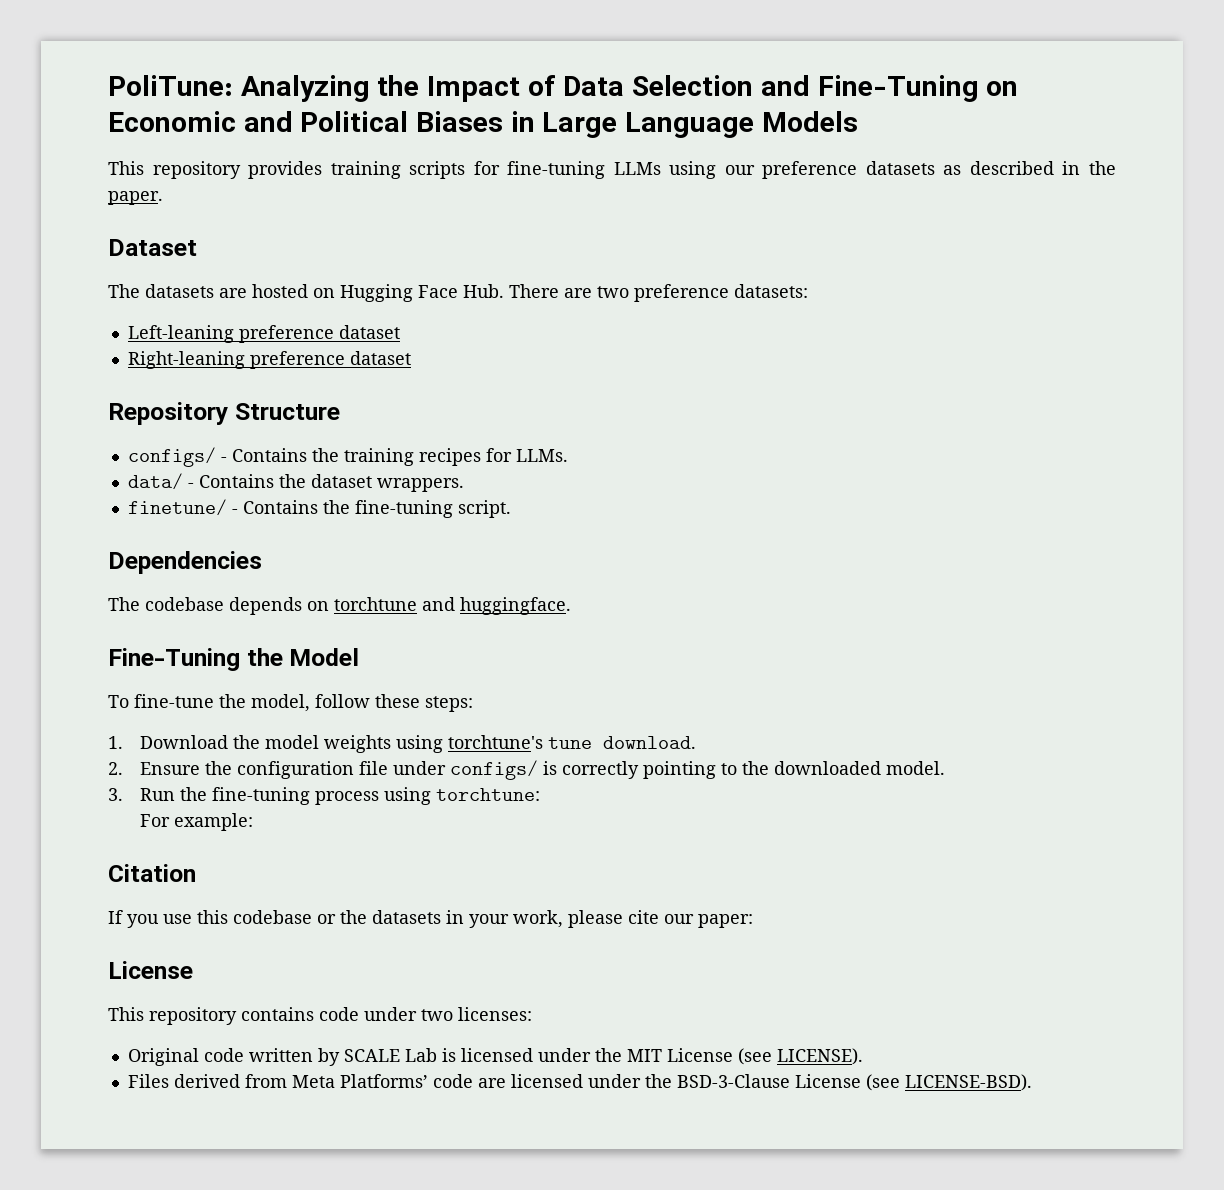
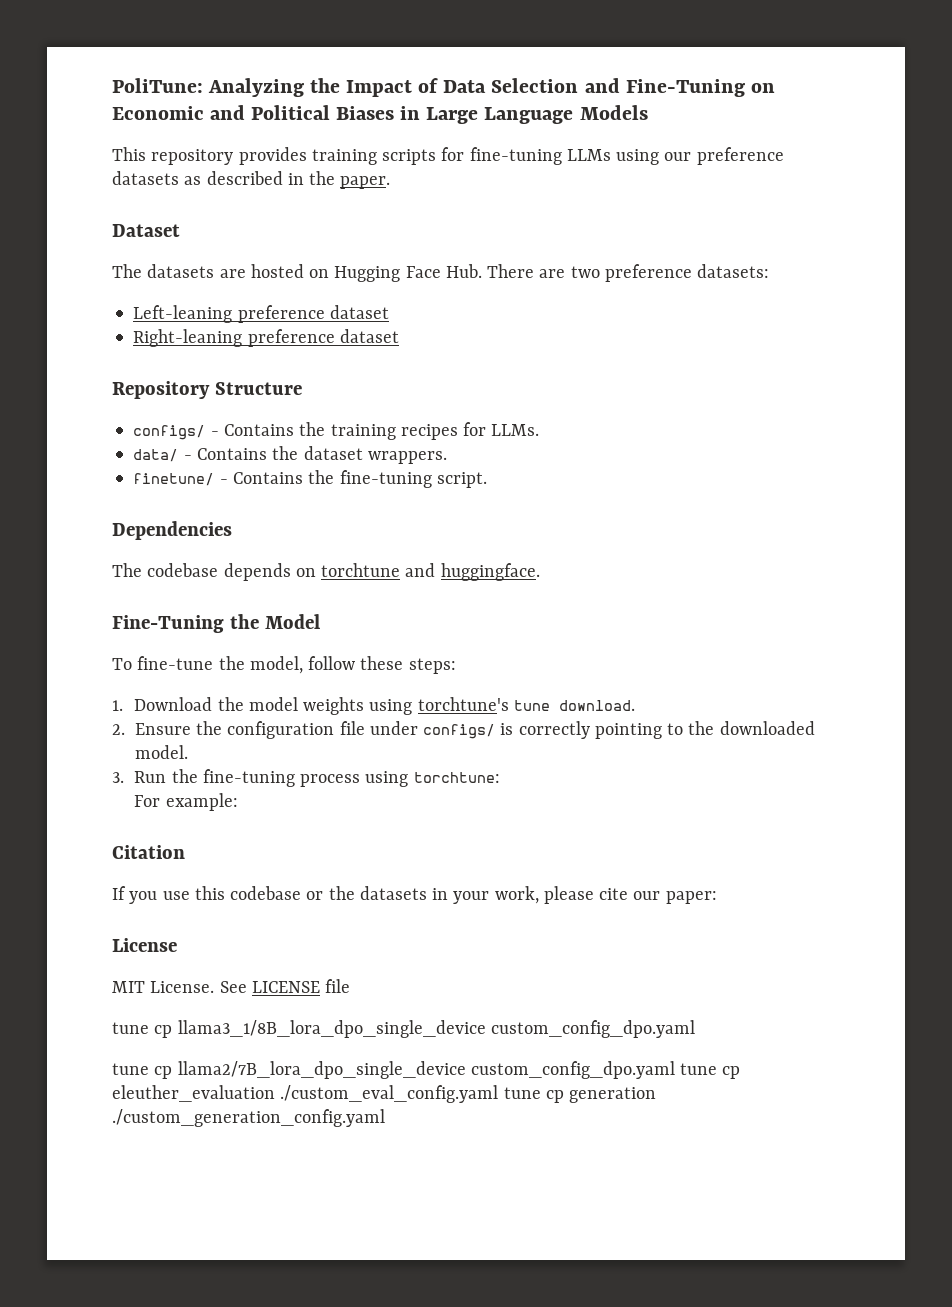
[108,1007,532,1025] [127,1048,863,1066] [127,1074,1032,1091] This repository contains code under two licenses: // Original code written by SCALE Lab is licensed under the MIT License (see LICENSE). // Files derived from Meta Platforms’ code are licensed under the BSD-3-Clause License (see LICENSE-BSD). -> [112,979,351,993] [112,1020,695,1038] [112,1061,741,1079] [112,1085,657,1103] [112,1109,385,1127] MIT License. See LICENSE file // tune cp llama3_1/8B_lora_dpo_single_device custom_config_dpo.yaml // tune cp llama2/7B_lora_dpo_single_device custom_config_dpo.yaml tune cp eleuther_evaluation ./custom_eval_config.yaml tune cp generation ./custom_generation_config.yaml

